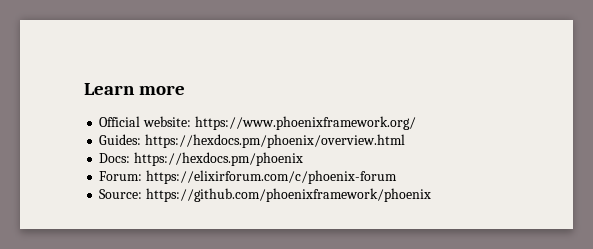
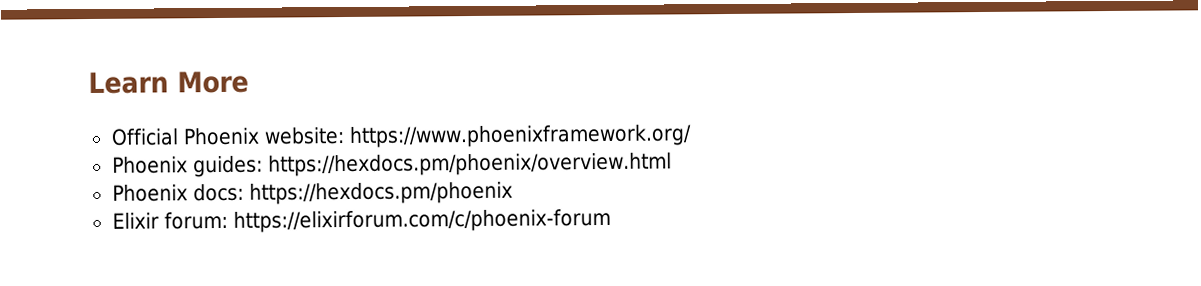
[139,85,186,95] more -> [177,70,249,94] More
(141, 121) none -> [182,127,260,146] Phoenix
[99,134,142,145] Guides: -> [111,155,263,178] Phoenix guides:
[99,153,131,163] Docs: -> [111,183,244,202] Phoenix docs:
[99,171,143,181] Forum: -> [111,211,228,230] Elixir forum:
[99,188,432,202] // Source: https://github.com/phoenixframework/phoenix -> (611, 220) none

